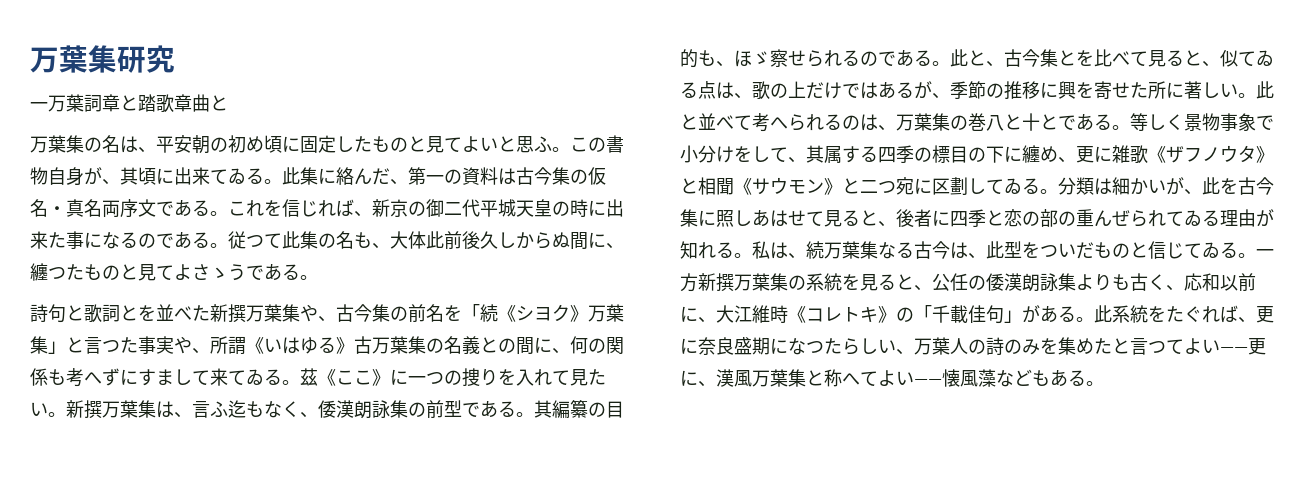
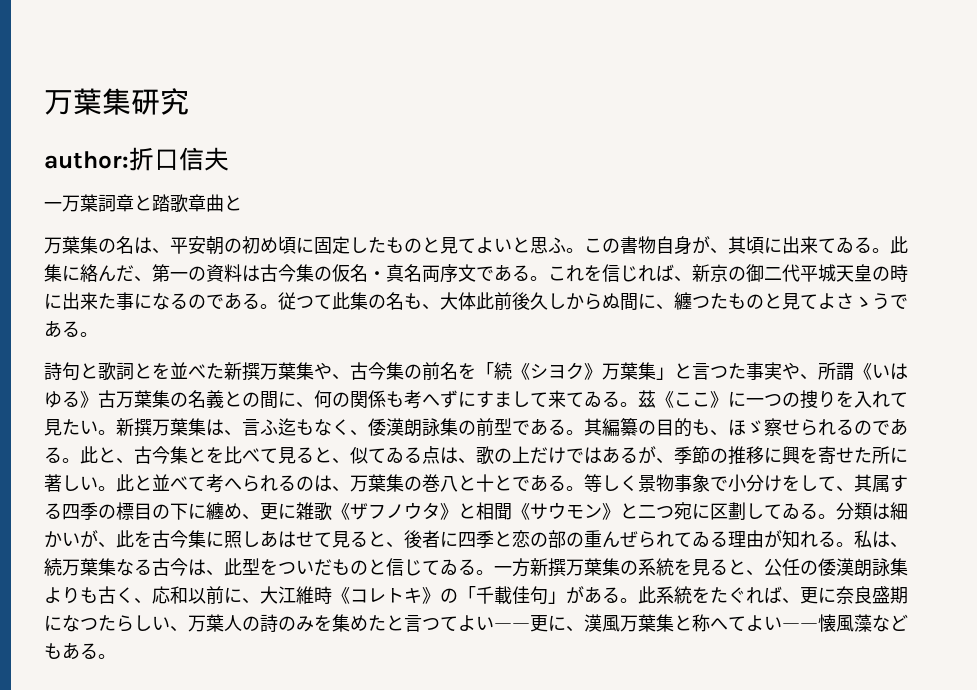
(175, 59) none -> [44,147,229,171] // author:折口信夫

